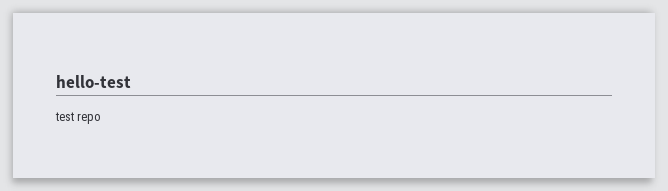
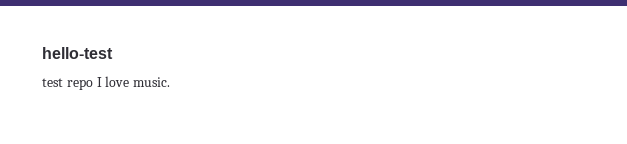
(102, 118) none -> [96,76,171,87] I love music.

